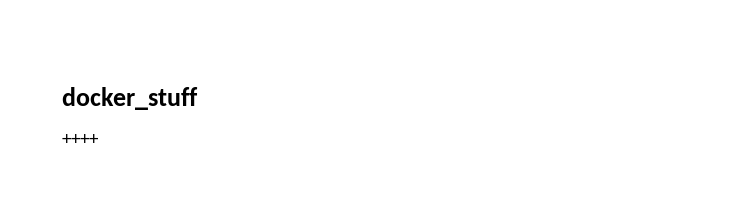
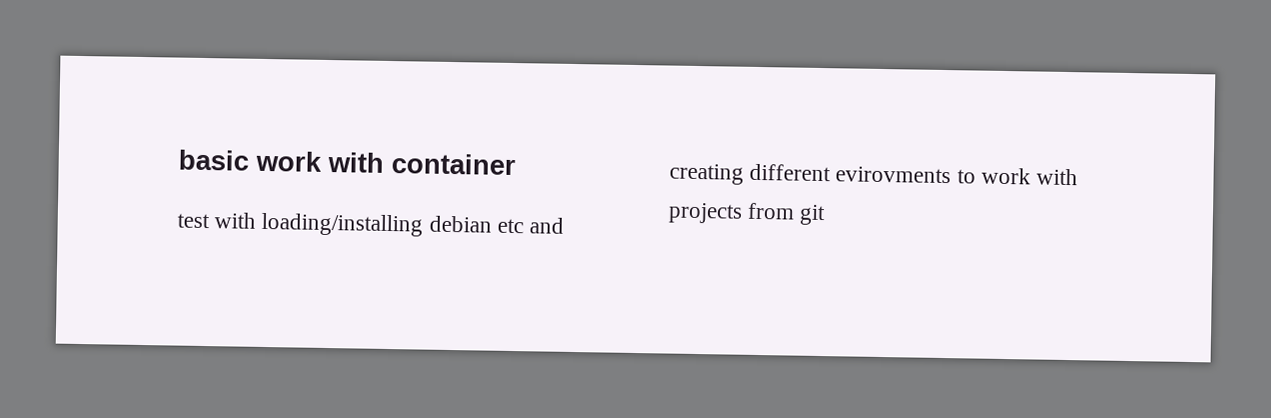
[62,87,198,110] [62,134,99,145] docker_stuff // ++++ -> [178,149,516,176] [177,212,565,237] [669,163,1079,186] [668,202,827,226] basic work with container // test with loading/installing debian etc and creating different evirovments to work with projects from git

